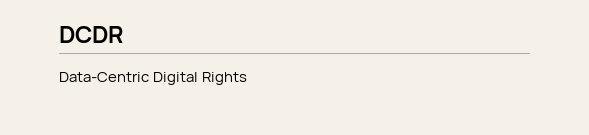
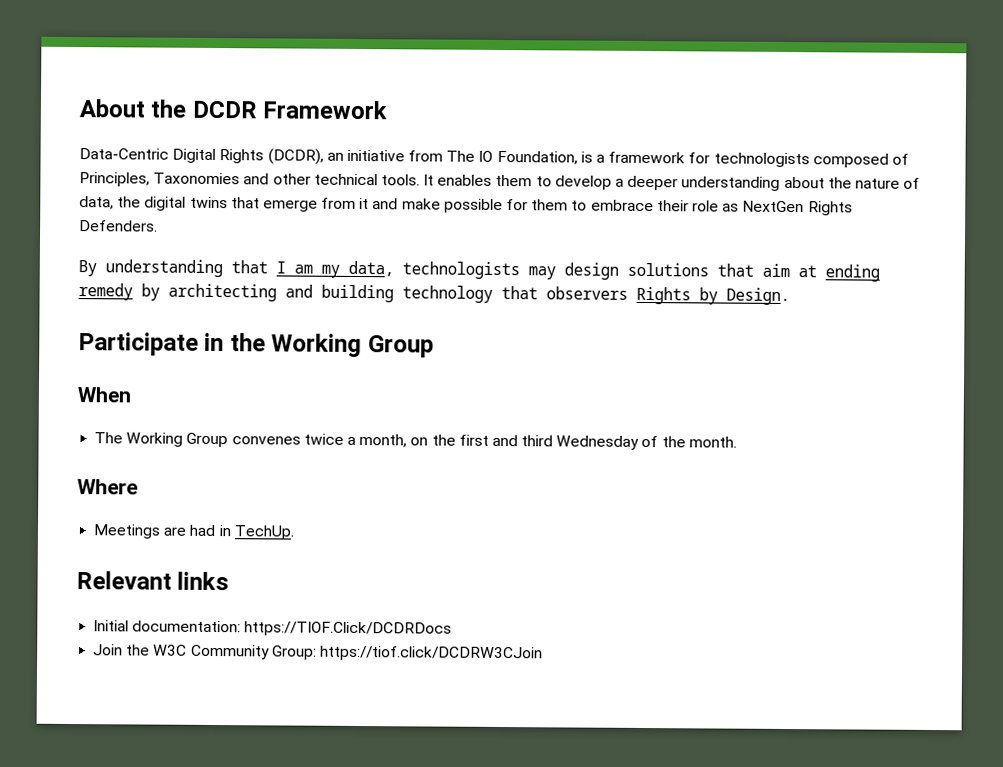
(59, 34) none -> [79,99,187,118] About the
(124, 34) none -> [262,100,388,120] Framework
(248, 78) none -> [267,148,909,168] [79,172,921,191] [79,196,853,216] [79,220,158,232] [78,259,880,282] [78,283,790,306] [78,332,434,358] [77,387,131,403] [94,432,737,450] [77,479,138,495] [93,524,295,540] [76,571,230,591] [93,620,453,637] [93,644,543,662] (DCDR), an initiative from The IO Foundation, is a framework for technologists composed of Principles, Taxonomies and other technical tools. It enables them to develop a deeper understanding about the nature of data, the digital twins that emerge from it and make possible for them to embrace their role as NextGen Rights Defenders. // By understanding that I am my data, technologists may design solutions that aim at ending remedy by architecting and building technology that observers Rights by Design. // Participate in the Working Group // When // The Working Group convenes twice a month, on the first and third Wednesday of the month. // Where // Meetings are had in TechUp. // Relevant links // Initial documentation: https://TIOF.Click/DCDRDocs // Join the W3C Community Group: https://tiof.click/DCDRW3CJoin

